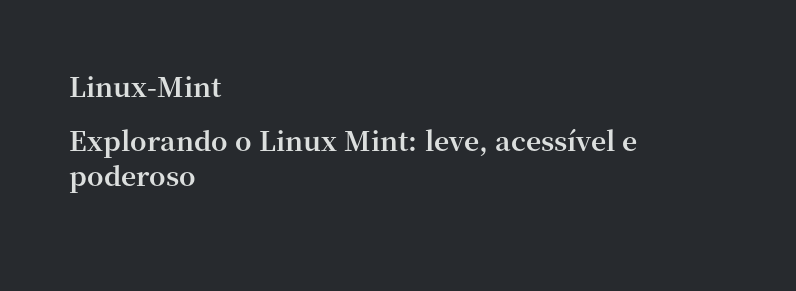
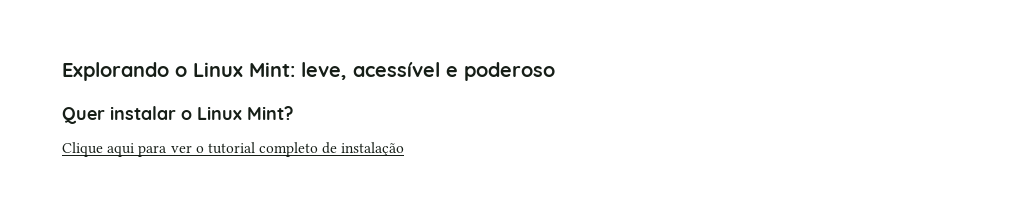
[69,76,222,97] Linux-Mint // -> (62, 71) none
(196, 178) none -> [62,106,293,124] [62,142,405,157] // Quer instalar o Linux Mint? // Clique aqui para ver o tutorial completo de instalação

